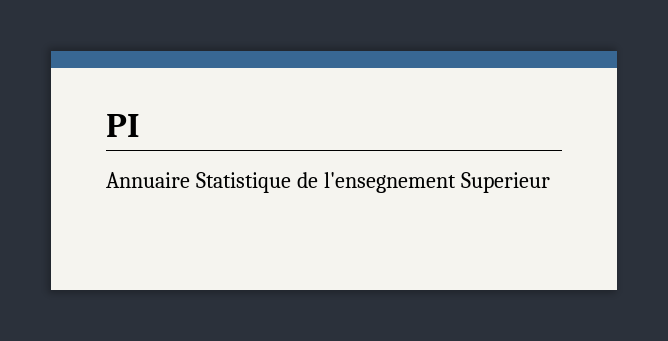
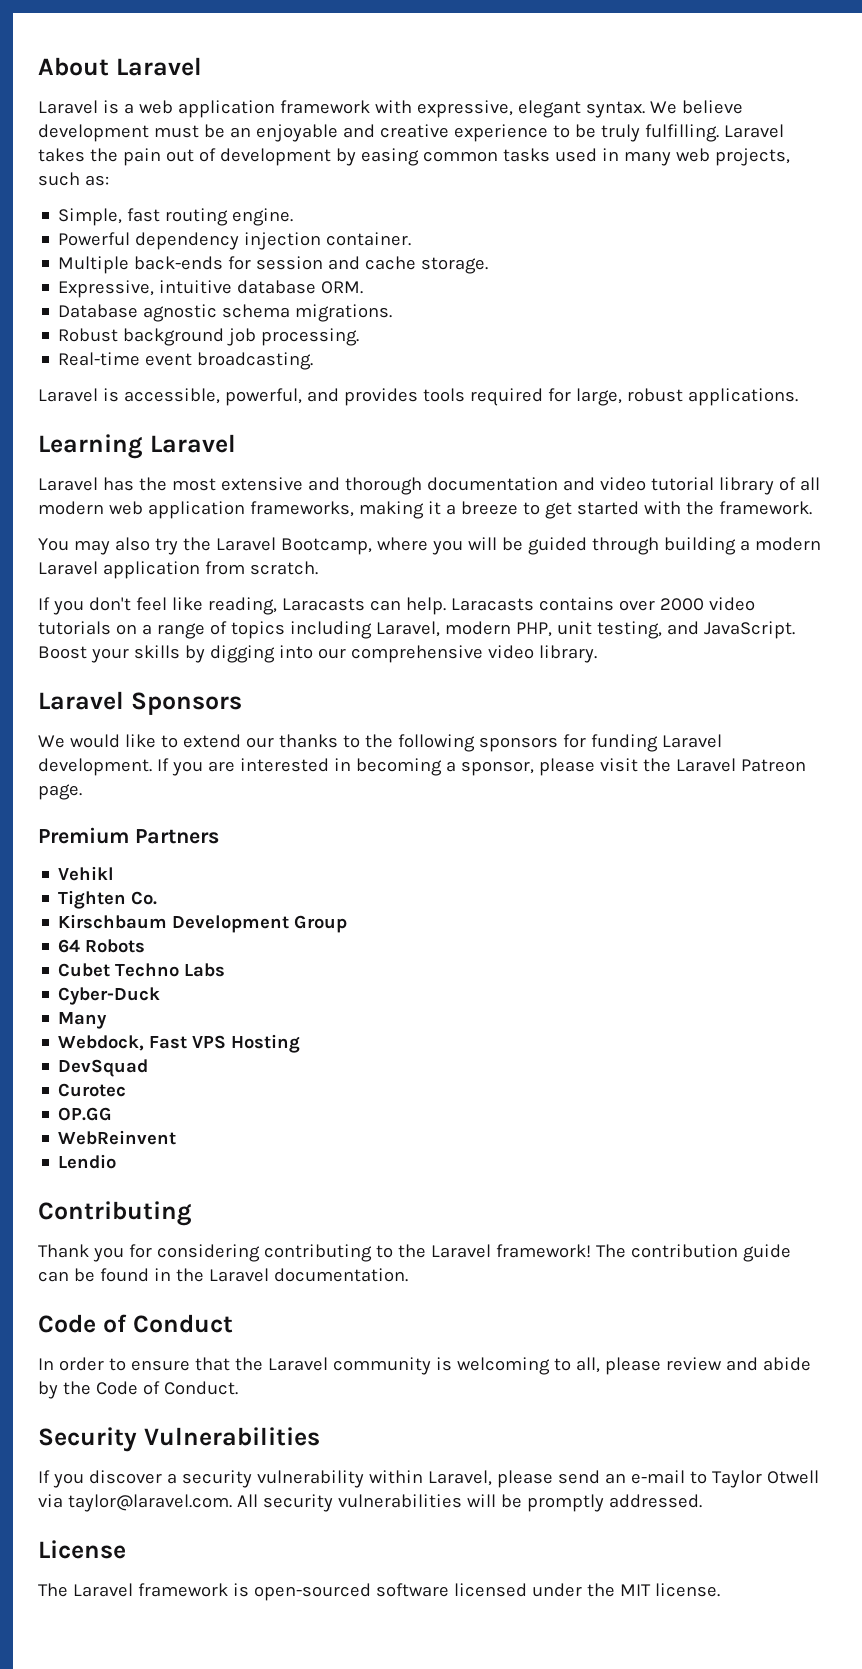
[106,114,140,137] [106,172,550,193] PI // Annuaire Statistique de l'ensegnement Superieur -> [38,57,202,76] [38,100,743,118] [38,124,784,142] [38,148,790,166] [38,172,109,186] [58,208,294,226] [58,232,412,250] [58,256,489,274] [58,280,364,298] [58,304,393,322] [58,328,360,346] [58,352,314,370] [38,388,798,406] [38,434,236,459] [38,477,820,495] [38,501,812,519] [38,537,821,555] [38,561,318,579] [38,597,755,615] [38,621,795,639] [38,645,597,663] [38,691,242,715] [38,734,722,752] [38,758,806,776] [38,784,82,800] [38,827,219,844] [58,866,115,881] [58,890,158,909] [58,914,348,933] [58,939,146,953] [58,963,226,977] [58,987,161,1005] [58,1012,108,1029] [58,1034,301,1053] [58,1059,149,1077] [58,1083,127,1097] [58,1107,113,1121] [58,1130,177,1145] [58,1154,117,1169] [38,1201,192,1226] [38,1244,791,1262] [38,1268,408,1282] [38,1314,233,1333] [38,1357,811,1375] [38,1381,238,1399] [38,1427,320,1452] [38,1470,819,1488] [38,1494,702,1512] [38,1540,126,1559] [38,1583,720,1601] About Laravel // Laravel is a web application framework with expressive, elegant syntax. We believe development must be an enjoyable and creative experience to be truly fulfilling. Laravel takes the pain out of development by easing common tasks used in many web projects, such as: // Simple, fast routing engine. // Powerful dependency injection container. // Multiple back-ends for session and cache storage. // Expressive, intuitive database ORM. // Database agnostic schema migrations. // Robust background job processing. // Real-time event broadcasting. // Laravel is accessible, powerful, and provides tools required for large, robust applications. // Learning Laravel // Laravel has the most extensive and thorough documentation and video tutorial library of all modern web application frameworks, making it a breeze to get started with the framework. // You may also try the Laravel Bootcamp, where you will be guided through building a modern Laravel application from scratch. // If you don't feel like reading, Laracasts can help. Laracasts contains over 2000 video tutorials on a range of topics including Laravel, modern PHP, unit testing, and JavaScript. Boost your skills by digging into our comprehensive video library. // Laravel Sponsors // We would like to extend our thanks to the following sponsors for funding Laravel development. If you are interested in becoming a sponsor, please visit the Laravel Patreon page. // Premium Partners // Vehikl // Tighten Co. // Kirschbaum Development Group // 64 Robots // Cubet Techno Labs // Cyber-Duck // Many // Webdock, Fast VPS Hosting // DevSquad // Curotec // OP.GG // WebReinvent // Lendio // Contributing // Thank you for considering contributing to the Laravel framework! The contribution guide can be found in the Laravel documentation. // Code of Conduct // In order to ensure that the Laravel community is welcoming to all, please review and abide by the Code of Conduct. // Security Vulnerabilities // If you discover a security vulnerability within Laravel, please send an e-mail to Taylor Otwell via taylor@laravel.com. All security vulnerabilities will be promptly addressed. // License // The Laravel framework is open-sourced software licensed under the MIT license.

